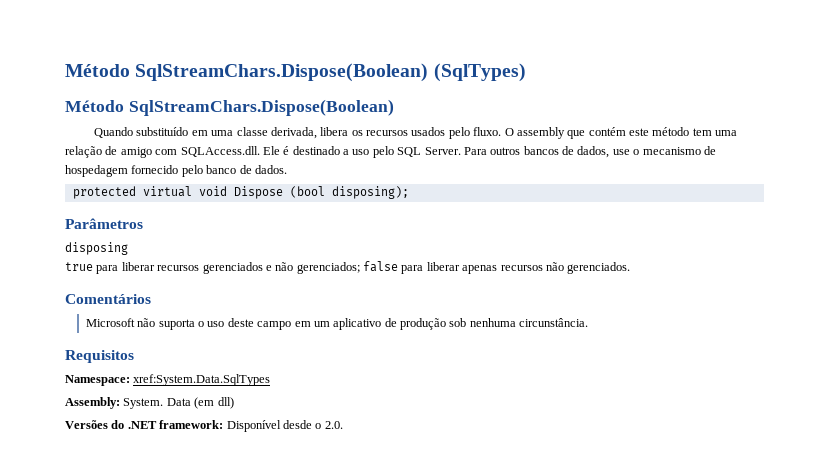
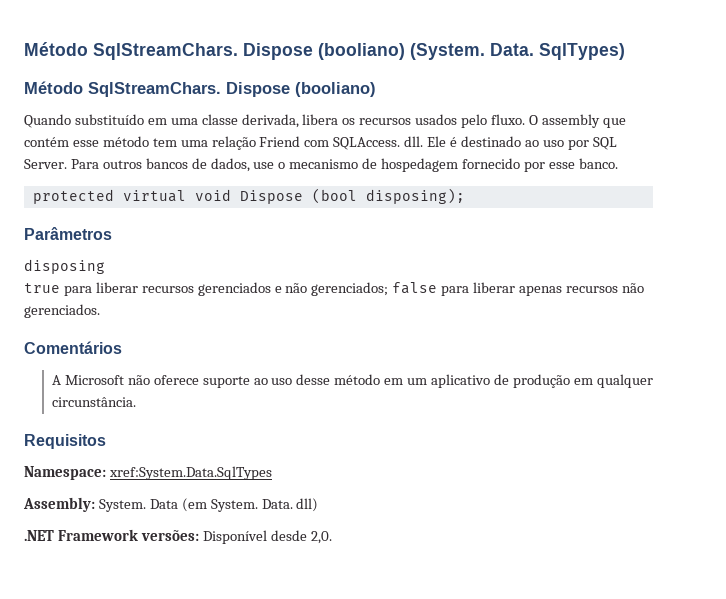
[65,63,526,82] [65,99,394,116] Método SqlStreamChars.Dispose(Boolean) (SqlTypes) // Método SqlStreamChars.Dispose(Boolean) -> [24,42,625,60] [24,81,376,97] Método SqlStreamChars. Dispose (booliano) (System. Data. SqlTypes) // Método SqlStreamChars. Dispose (booliano)
[629,128,650,136] este -> [72,140,99,147] esse
[105,146,394,158] de amigo com SQLAccess.dll. Ele é destinado a uso pelo -> [259,136,589,150] Friend com SQLAccess. dll. Ele é destinado ao uso por
[181,165,287,177] pelo banco de dados. -> [523,158,618,172] por esse banco.
(151, 299) none -> [51,375,61,385] A
[158,318,292,330] suporta o uso deste campo -> [153,374,381,388] oferece suporte ao uso desse método
[449,318,516,327] sob nenhuma -> [573,374,653,388] em qualquer
(215, 403) none -> [210,499,293,512] System. Data.
[65,420,343,432] Versões do .NET framework: Disponível desde o 2.0. -> [24,529,332,544] .NET Framework versões: Disponível desde 2,0.

